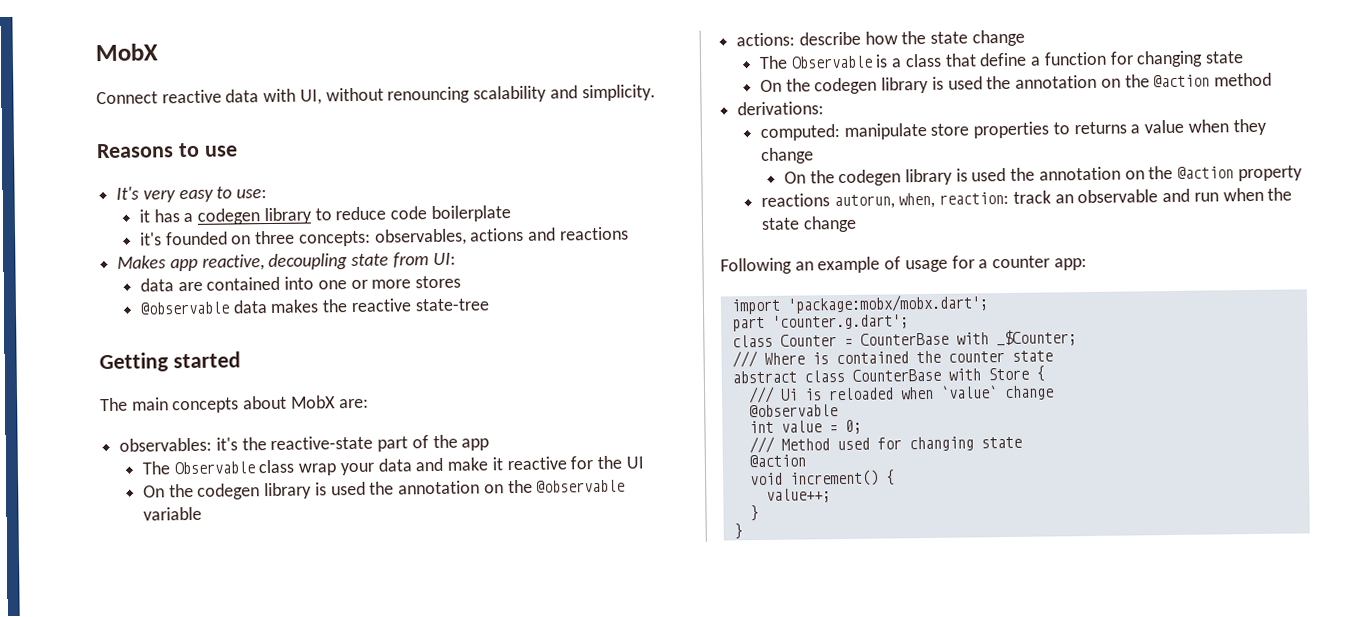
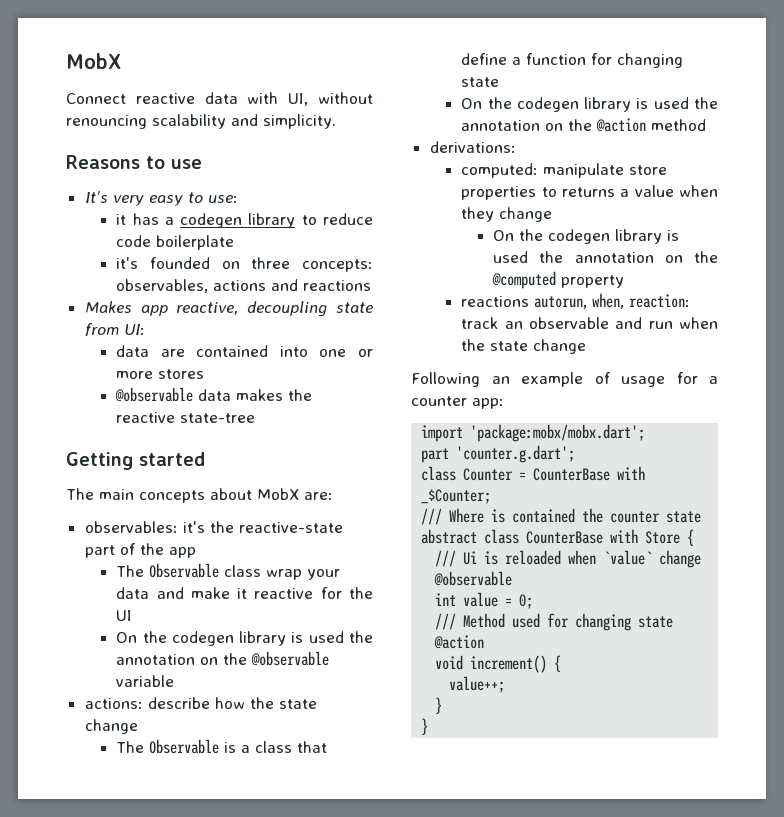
[1177,166,1235,179] @action -> [492,271,557,289] @computed

